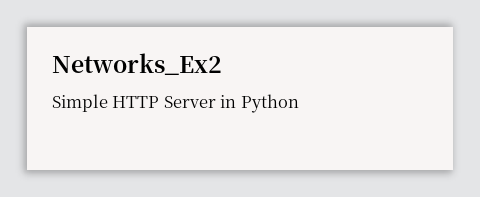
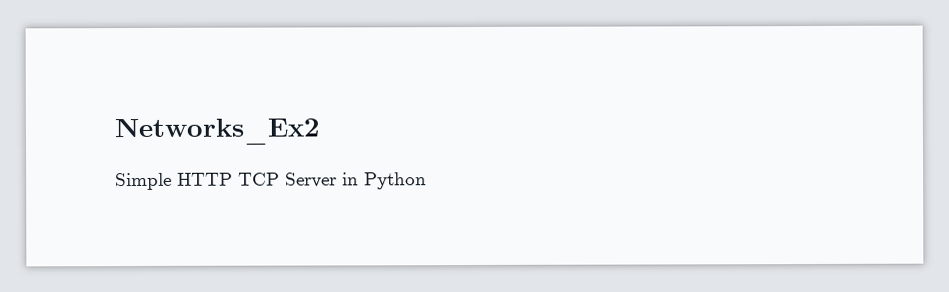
(160, 102) none -> [238,172,280,186] TCP

